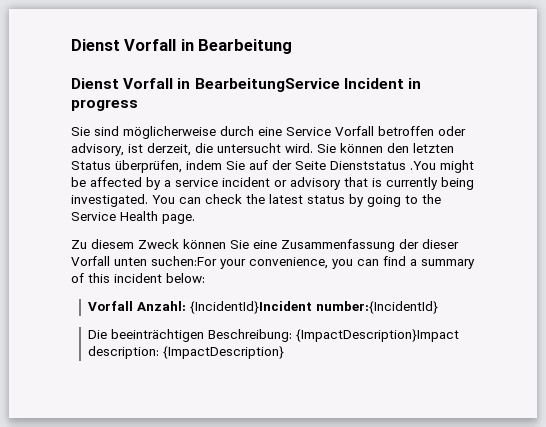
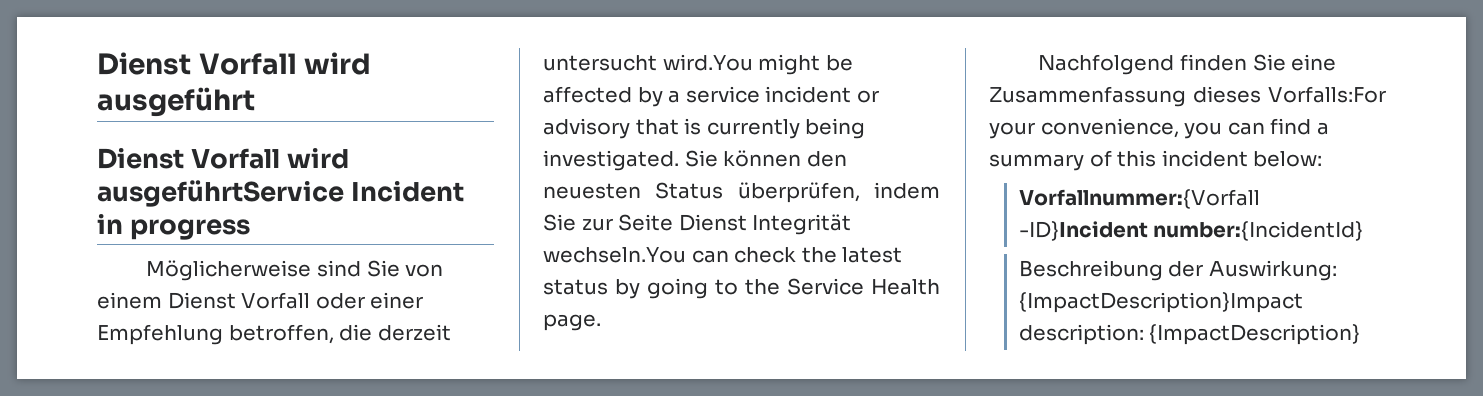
[71,39,293,54] [71,78,340,92] Dienst Vorfall in Bearbeitung // Dienst Vorfall in BearbeitungService -> [97,52,372,75] [97,87,255,117] [97,148,350,169] [97,180,344,207] Dienst Vorfall wird ausgeführt // Dienst Vorfall wird ausgeführtService
[71,126,466,139] [71,143,454,156] [71,160,436,173] Sie sind möglicherweise durch eine Service Vorfall betroffen oder advisory, ist derzeit, die untersucht wird. Sie können den letzten Status überprüfen, indem Sie auf der Seite Dienststatus .You -> [146,260,444,281] [97,292,424,309] [97,324,451,345] [543,54,753,71] Möglicherweise sind Sie von einem Dienst Vorfall oder einer Empfehlung betroffen, die derzeit untersucht wird.You
[152,195,175,204] You -> [684,150,847,167] [543,182,940,203] [543,214,852,235] [543,247,686,263] Sie können den neuesten Status überprüfen, indem Sie zur Seite Dienst Integrität wechseln.You
[71,239,459,252] [71,256,217,266] Zu diesem Zweck können Sie eine Zusammenfassung der dieser Vorfall unten suchen:For -> [1038,54,1337,75] [989,86,1386,107] Nachfolgend finden Sie eine Zusammenfassung dieses Vorfalls:For
[87,301,438,314] [87,329,292,342] Vorfall Anzahl: {IncidentId}Incident number:{IncidentId} // Die beeinträchtigen Beschreibung: -> [1018,189,1260,209] [1018,221,1364,241] [1018,260,1337,281] Vorfallnummer:{Vorfall -ID}Incident number:{IncidentId} // Beschreibung der Auswirkung:

